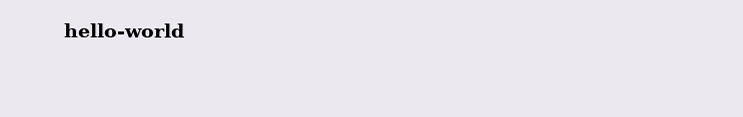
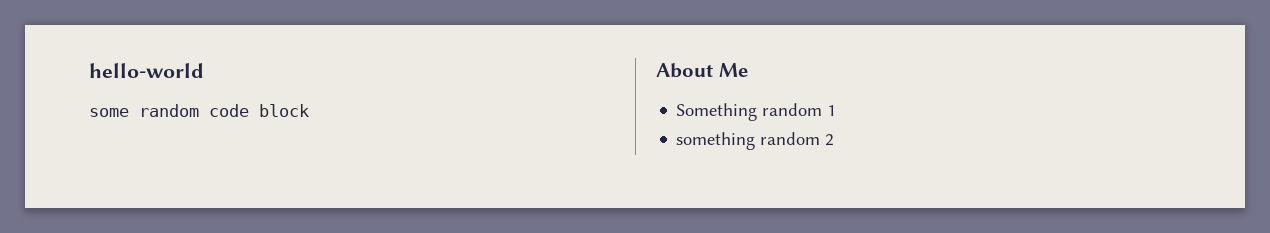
(185, 30) none -> [89,104,309,117] [656,63,748,78] [676,103,837,121] [676,132,835,150] // some random code block // About Me // Something random 1 // something random 2

